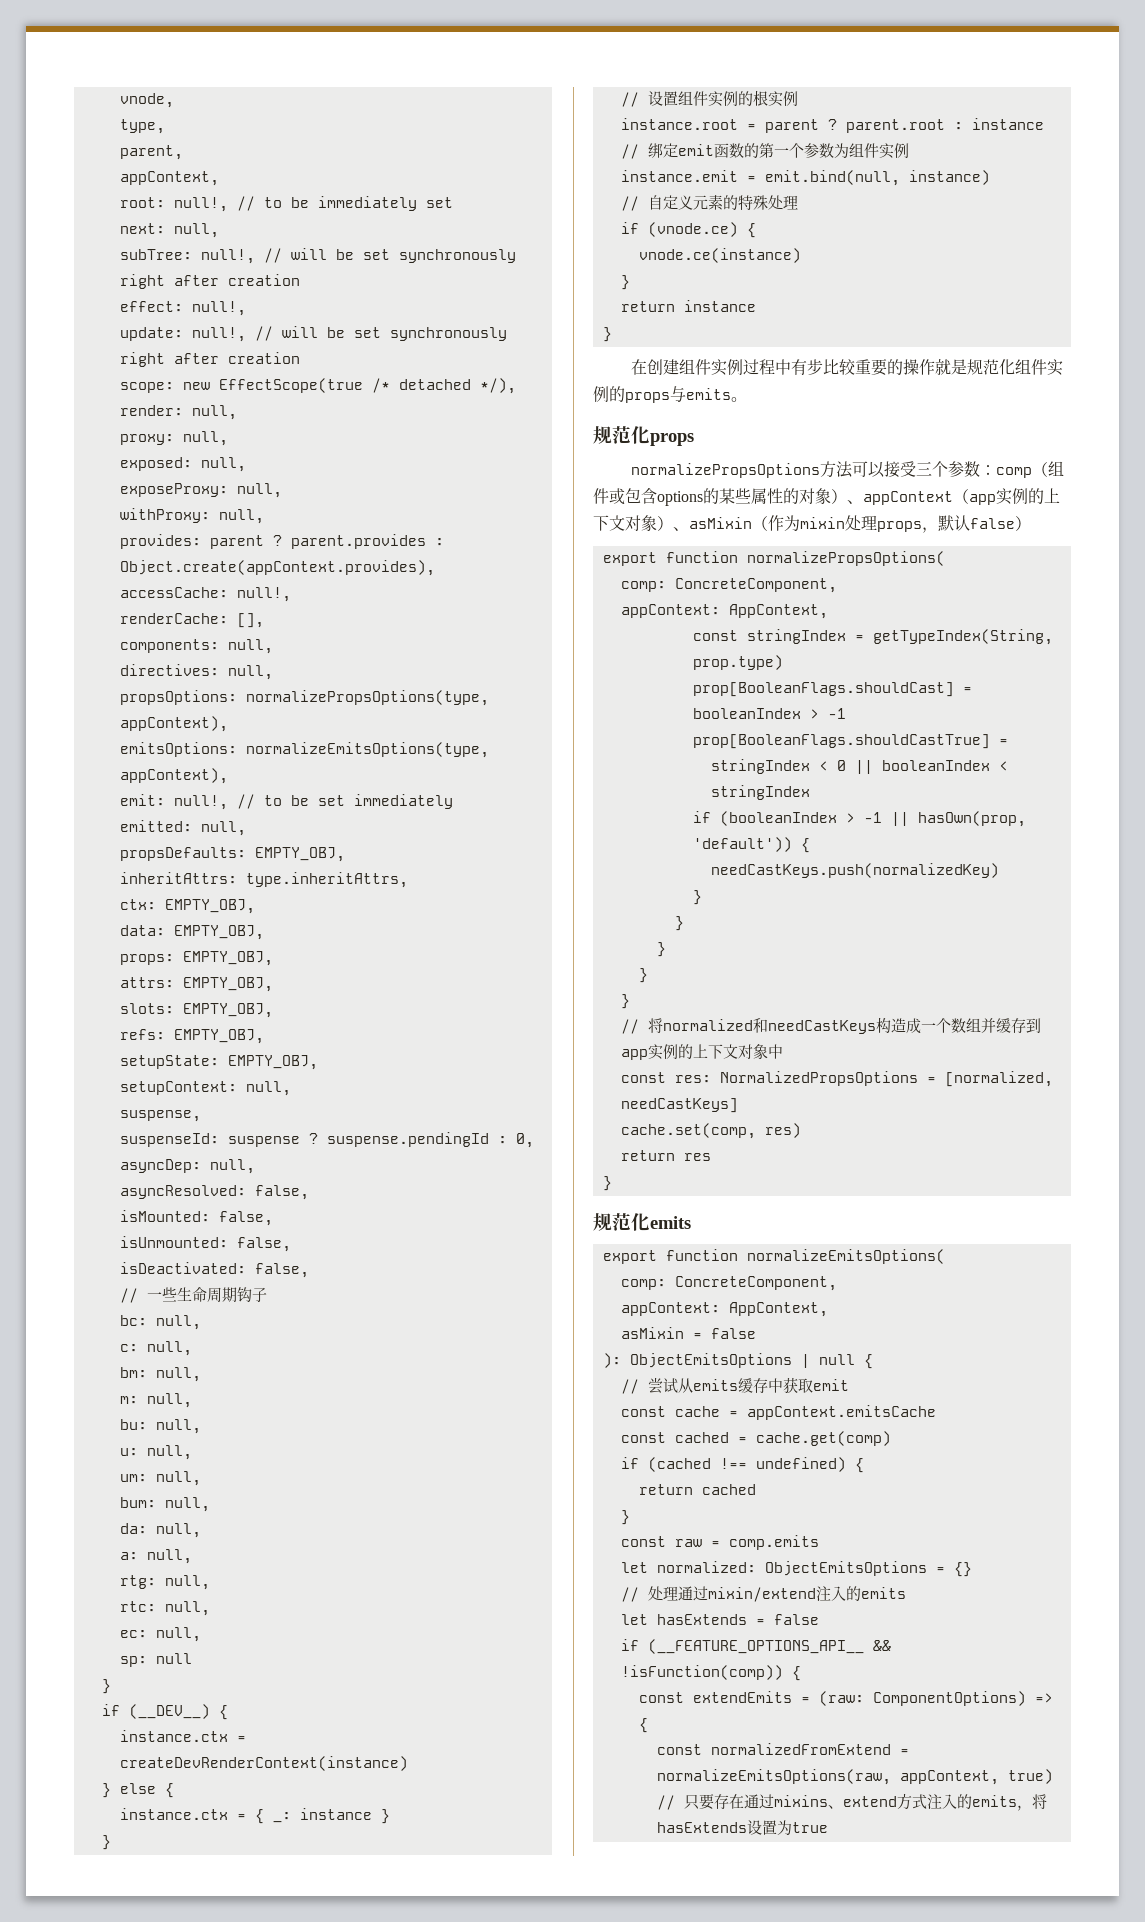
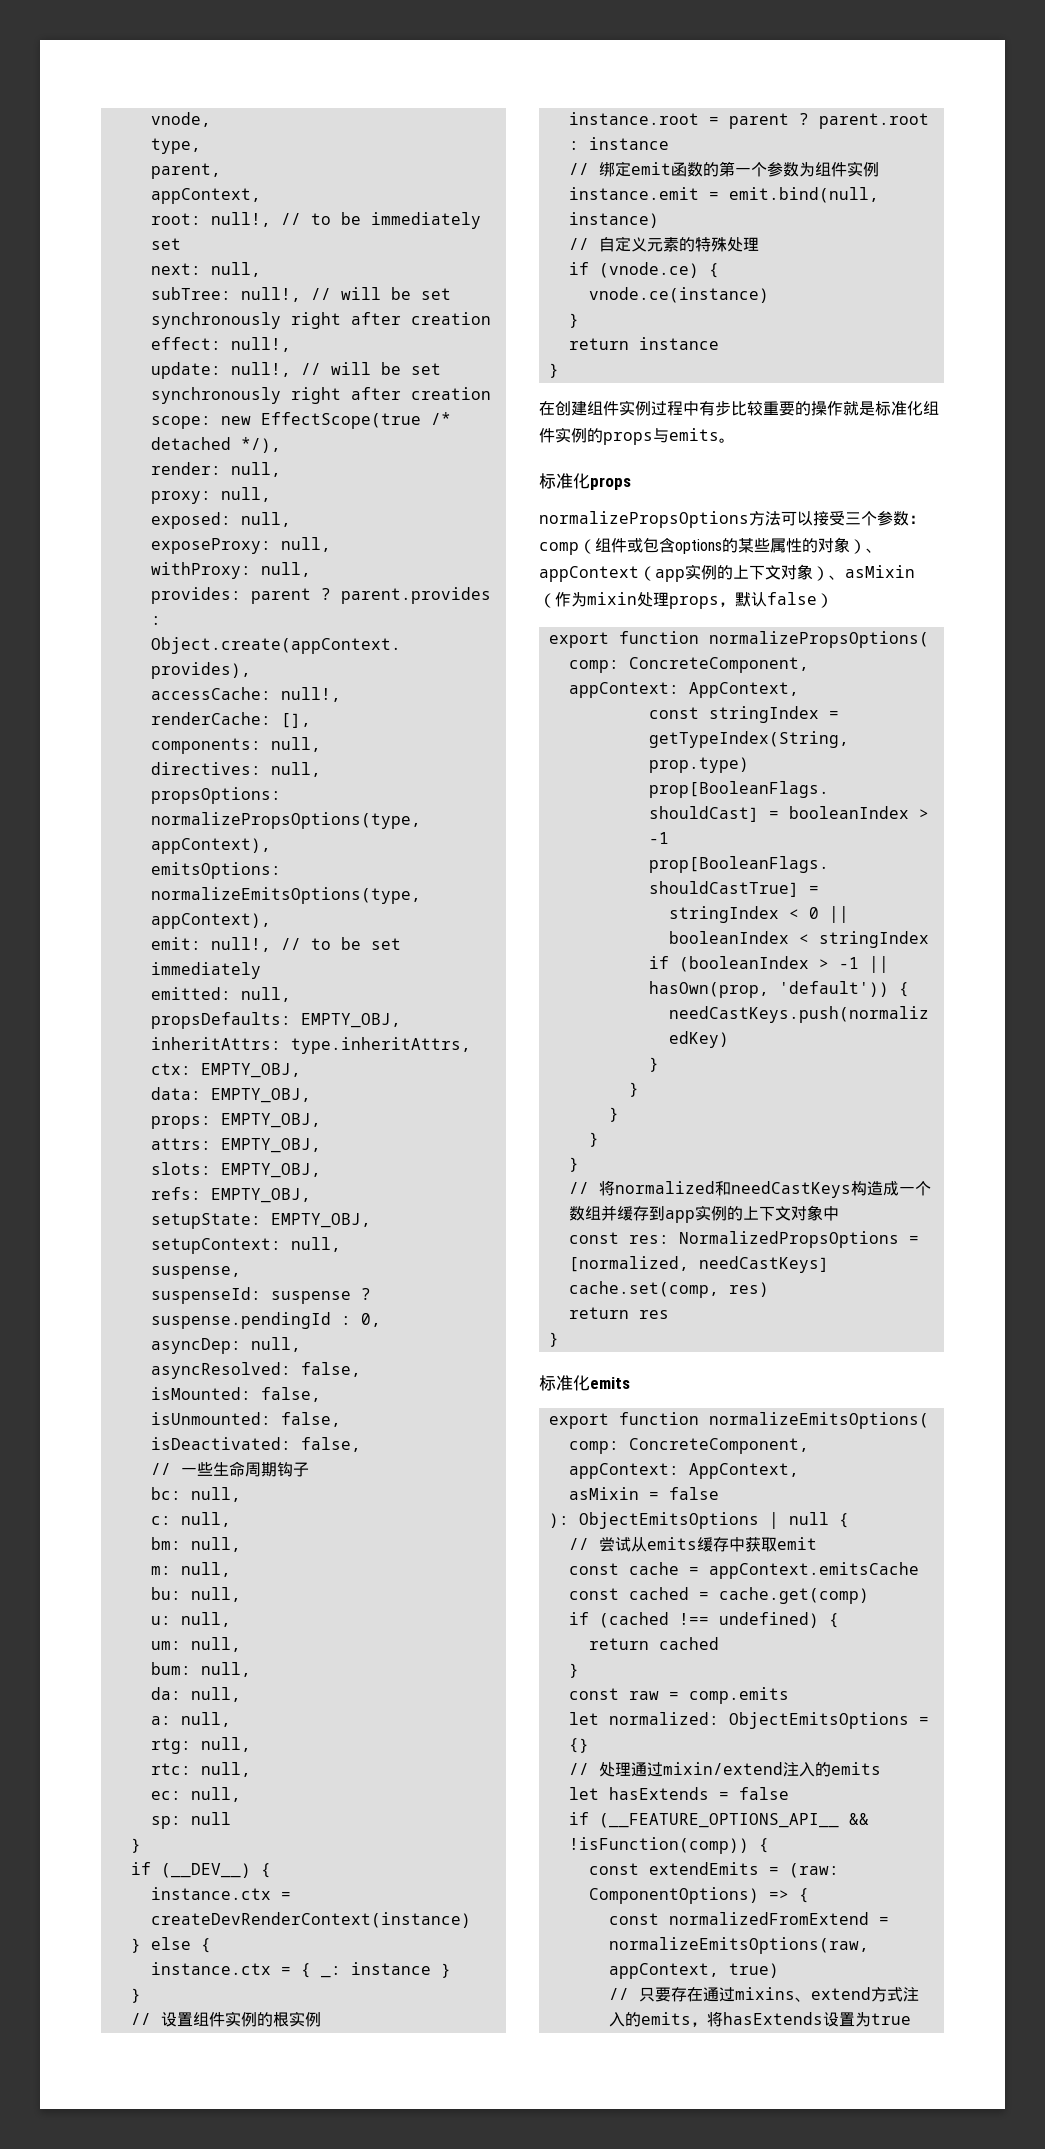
[967,359,1000,375] 规范 -> [875,401,907,416] 标准
[593,426,631,444] 规范 -> [539,473,573,489] 标准
[593,1213,631,1231] 规范 -> [539,1375,573,1391] 标准

